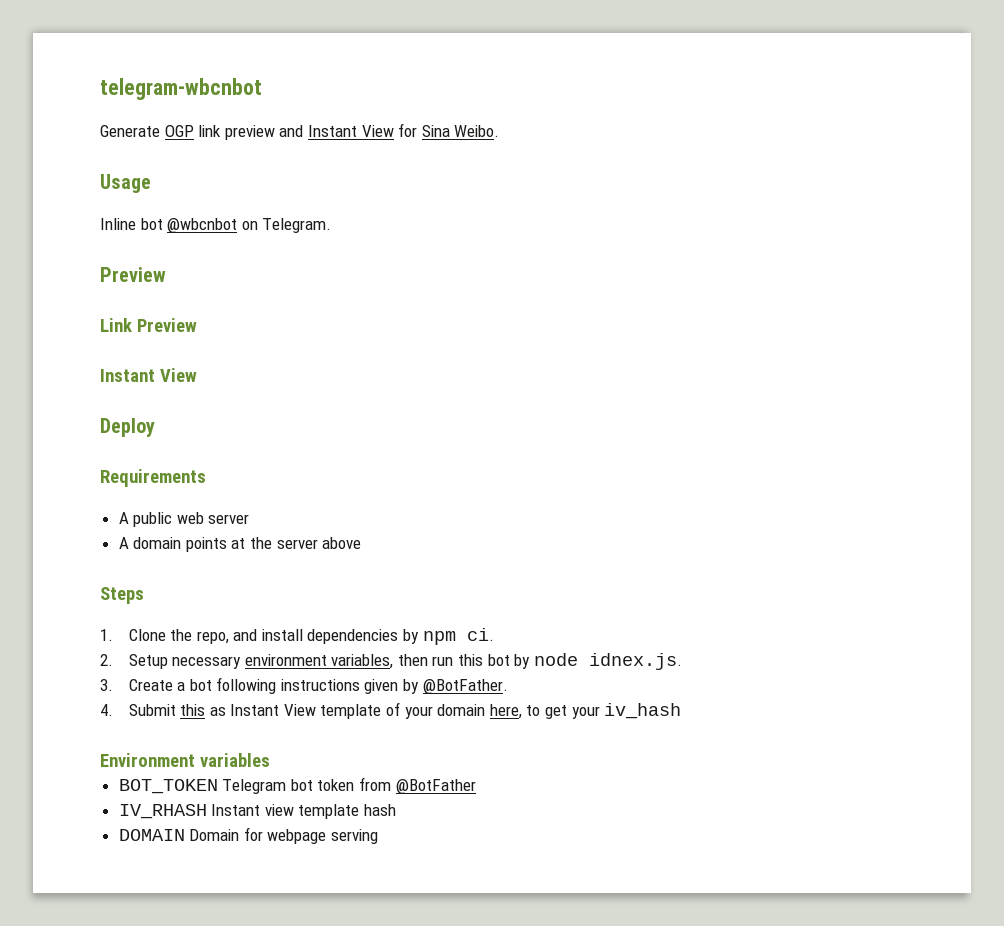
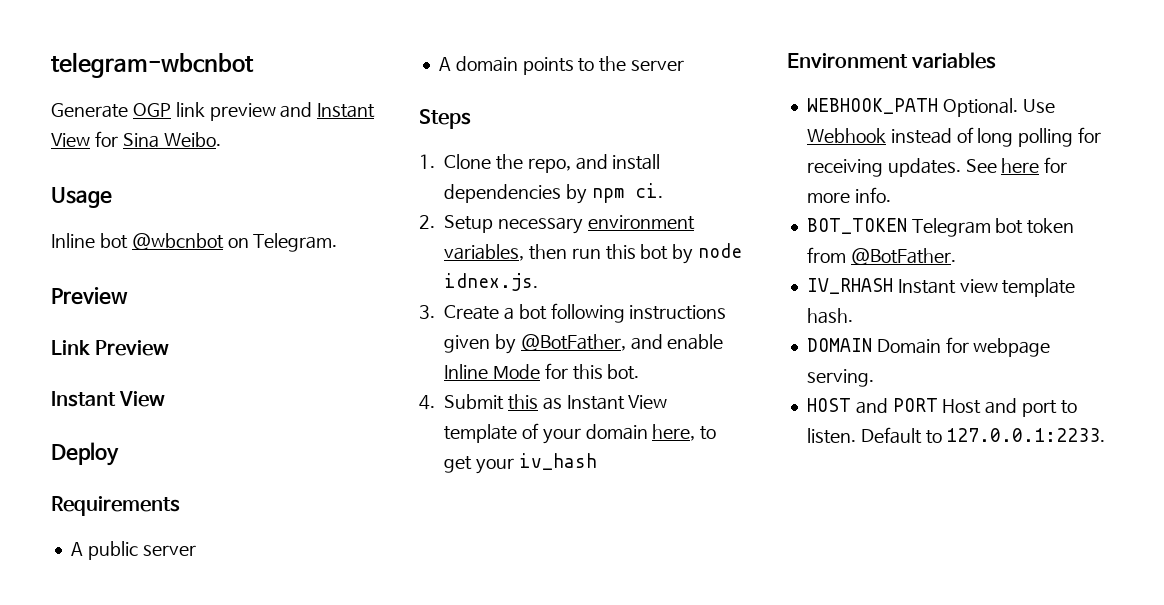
[176,512,204,524] web -> (138, 550) none
[231,538,246,549] at -> [578,58,595,72] to
[322,537,362,549] above -> (685, 65) none
[422,679,508,694] @BotFather. -> [520,334,724,351] [444,363,640,380] @BotFather, and enable Inline Mode for this bot.
(270, 760) none -> [806,98,1055,117] [806,127,1102,147] [806,157,1068,177] [806,187,891,203] // WEBHOOK_PATH Optional. Use Webhook instead of long polling for receiving updates. See here for more info.
[395,779,476,794] @BotFather -> [850,248,956,265] @BotFather.
[364,804,397,816] hash -> [806,308,853,324] hash.
[331,829,379,844] serving -> [806,369,874,387] [806,398,1077,417] [806,427,1106,444] serving. // HOST and PORT Host and port to listen. Default to 127.0.0.1:2233.

